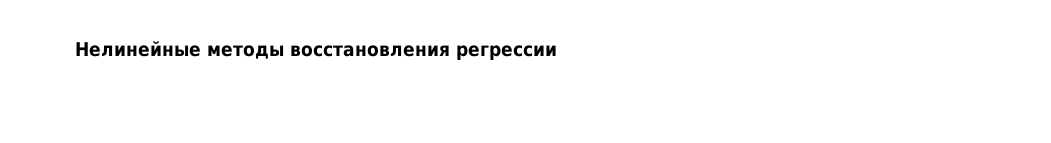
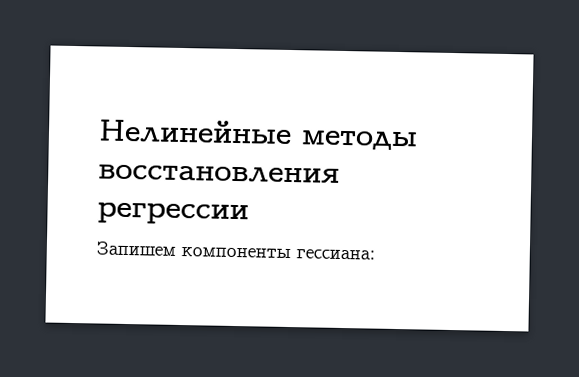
(557, 52) none -> [96,241,375,260] // Запишем компоненты гессиана:

